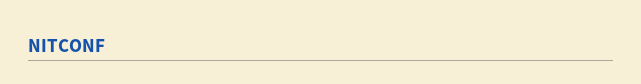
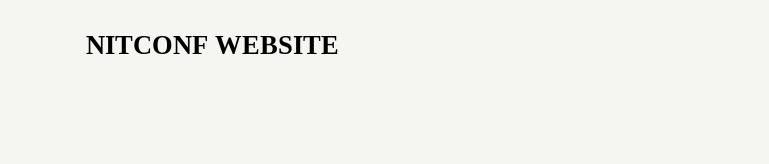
(105, 45) none -> [215,36,340,54] WEBSITE

